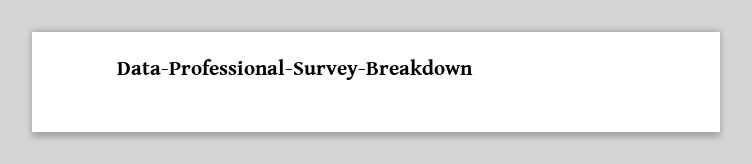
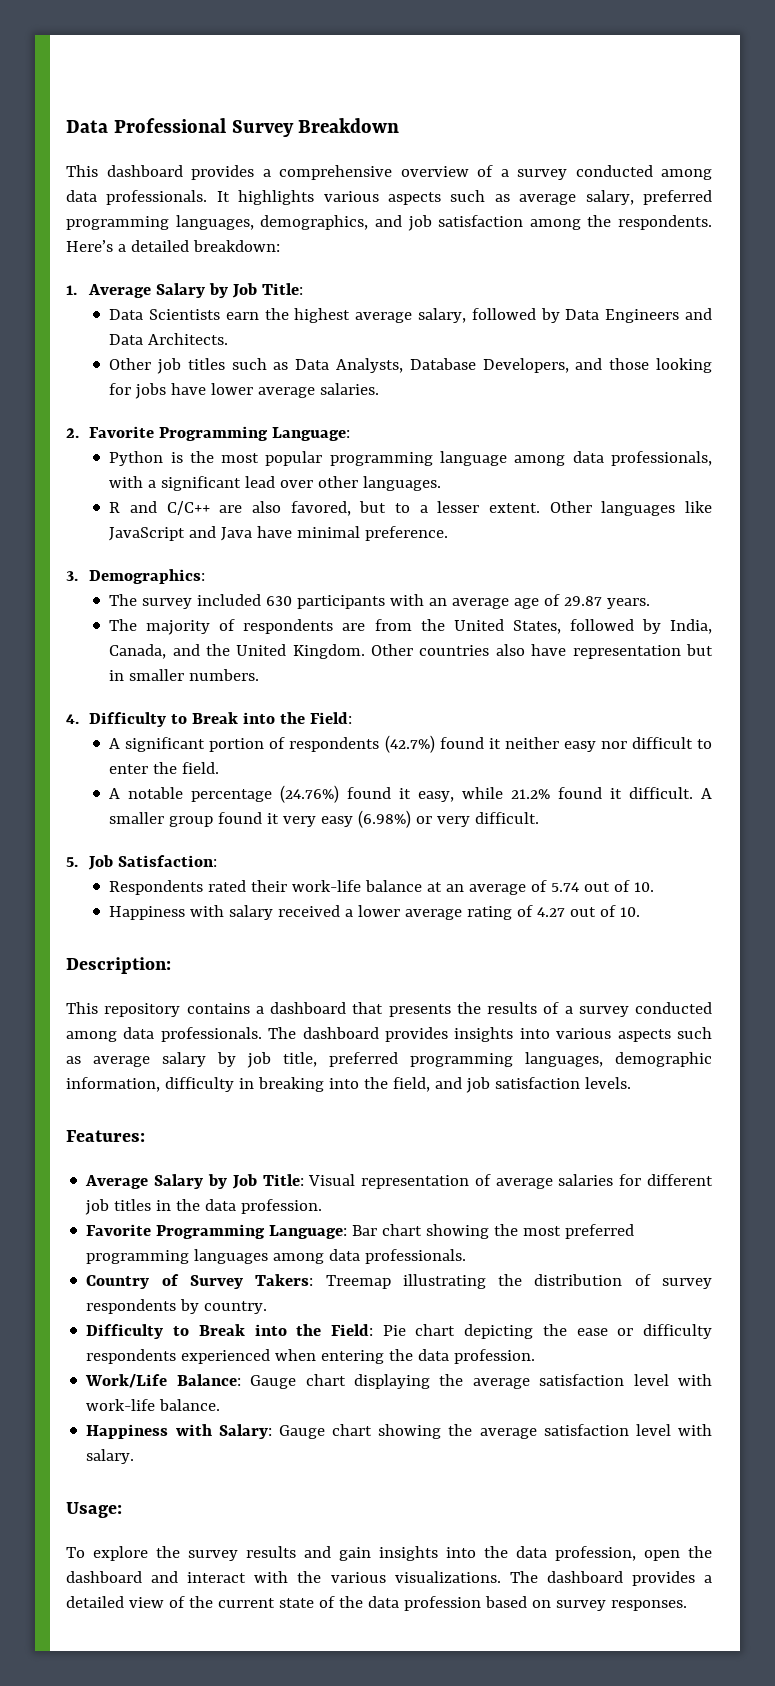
[117,59,473,80] Data-Professional-Survey-Breakdown -> [66,118,400,137] [66,165,712,180] [66,190,712,205] [66,215,712,231] [66,240,280,252] [66,283,303,298] [109,308,712,323] [109,333,229,345] [109,358,712,374] [109,383,380,399] [66,426,350,441] [109,451,712,466] [109,476,442,491] [109,501,712,516] [109,526,449,541] [66,569,205,584] [109,594,651,609] [109,619,712,635] [109,644,714,659] [109,669,260,681] [66,712,352,727] [109,735,712,753] [109,762,220,774] [109,785,713,803] [109,810,540,828] [66,855,217,870] [109,880,655,895] [109,905,641,920] [66,957,171,974] [66,1002,712,1017] [66,1027,712,1042] [66,1052,712,1068] [66,1077,631,1093] [66,1130,145,1142] [85,1174,713,1189] [85,1199,323,1215] [86,1224,635,1239] [86,1249,467,1264] [86,1274,712,1289] [86,1299,268,1314] [86,1324,712,1339] [86,1349,536,1364] [85,1374,712,1389] [86,1399,221,1411] [86,1424,712,1439] [86,1449,135,1464] [66,1502,122,1518] [66,1546,712,1561] [66,1571,713,1586] [66,1596,687,1611] Data Professional Survey Breakdown // This dashboard provides a comprehensive overview of a survey conducted among data professionals. It highlights various aspects such as average salary, preferred programming languages, demographics, and job satisfaction among the respondents. Here’s a detailed breakdown: // 1. Average Salary by Job Title: // Data Scientists earn the highest average salary, followed by Data Engineers and Data Architects. // Other job titles such as Data Analysts, Database Developers, and those looking for jobs have lower average salaries. // 2. Favorite Programming Language: // Python is the most popular programming language among data professionals, with a significant lead over other languages. // R and C/C++ are also favored, but to a lesser extent. Other languages like JavaScript and Java have minimal preference. // 3. Demographics: // The survey included 630 participants with an average age of 29.87 years. // The majority of respondents are from the United States, followed by India, Canada, and the United Kingdom. Other countries also have representation but in smaller numbers. // 4. Difficulty to Break into the Field: // A significant portion of respondents (42.7%) found it neither easy nor difficult to enter the field. // A notable percentage (24.76%) found it easy, while 21.2% found it difficult. A smaller group found it very easy (6.98%) or very difficult. // 5. Job Satisfaction: // Respondents rated their work-life balance at an average of 5.74 out of 10. // Happiness with salary received a lower average rating of 4.27 out of 10. // Description: // This repository contains a dashboard that presents the results of a survey conducted among data professionals. The dashboard provides insights into various aspects such as average salary by job title, preferred programming languages, demographic information, difficulty in breaking into the field, and job satisfaction levels. // Features: // Average Salary by Job Title: Visual representation of average salaries for different job titles in the data profession. // Favorite Programming Language: Bar chart showing the most preferred programming languages among data professionals. // Country of Survey Takers: Treemap illustrating the distribution of survey respondents by country. // Difficulty to Break into the Field: Pie chart depicting the ease or difficulty respondents experienced when entering the data profession. // Work/Life Balance: Gauge chart displaying the average satisfaction level with work-life balance. // Happiness with Salary: Gauge chart showing the average satisfaction level with salary. // Usage: // To explore the survey results and gain insights into the data profession, open the dashboard and interact with the various visualizations. The dashboard provides a detailed view of the current state of the data profession based on survey responses.

